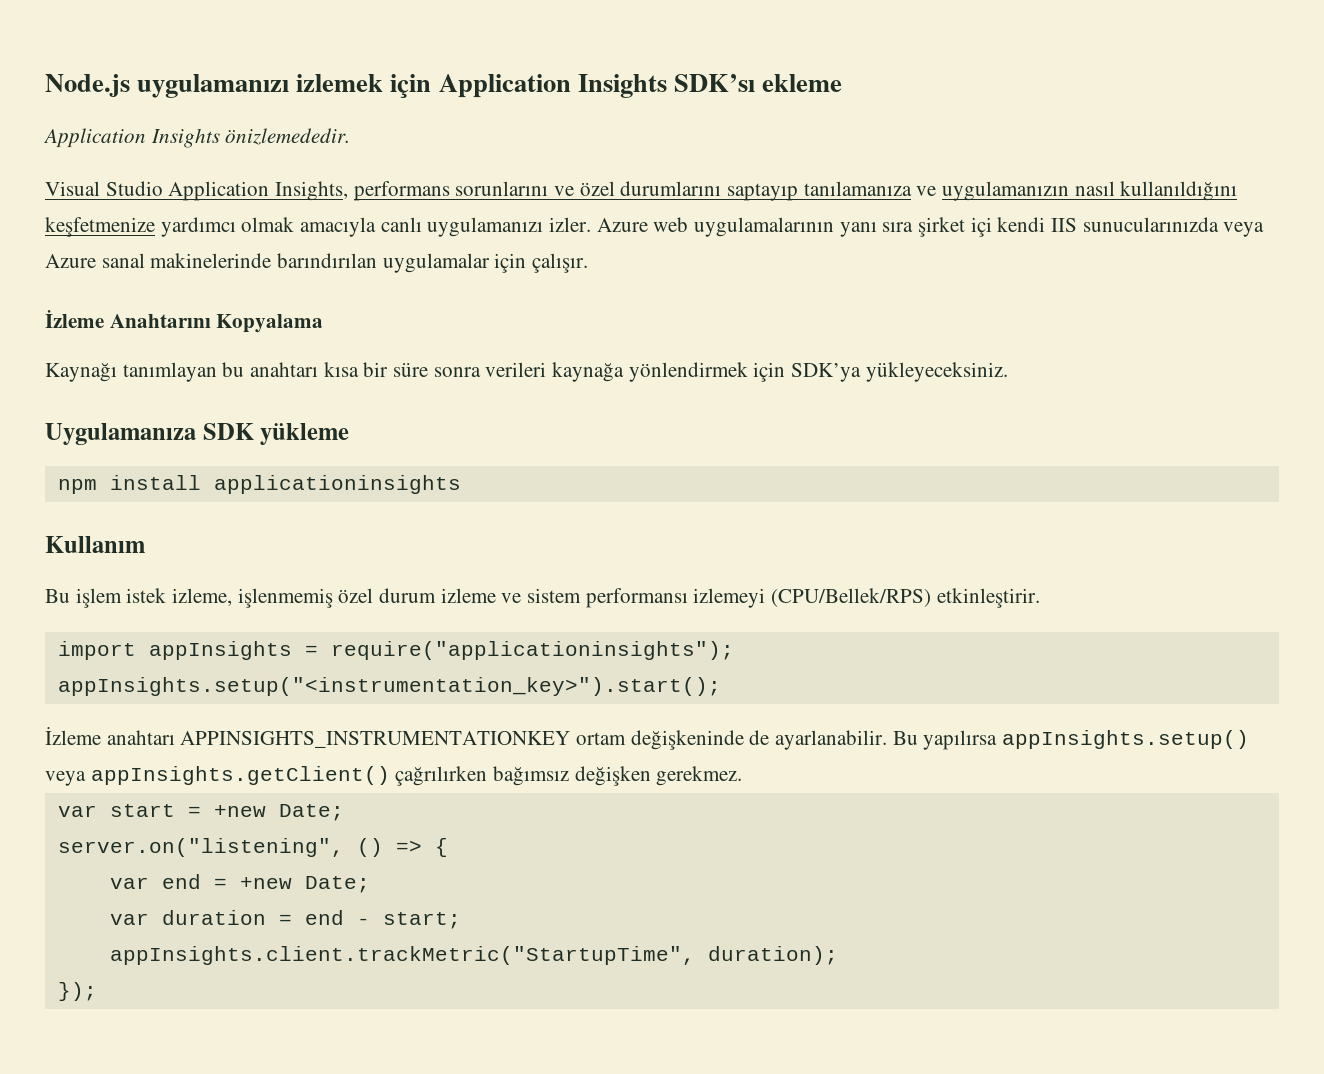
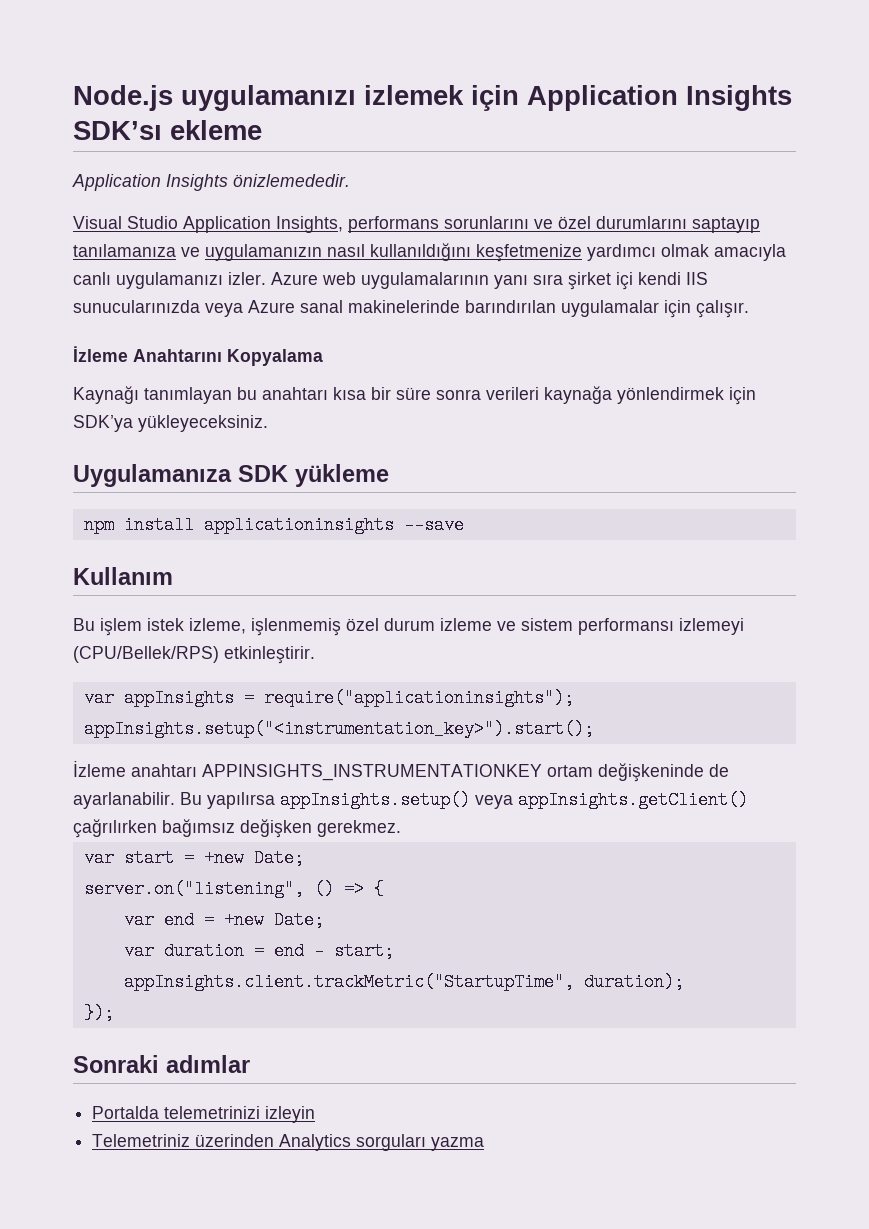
(461, 484) none -> [403,516,464,534] --save
[57,641,136,660] import -> [83,689,114,707] var
(97, 991) none -> [73,1055,250,1073] [92,1106,316,1123] [92,1134,485,1151] // Sonraki adımlar // Portalda telemetrinizi izleyin // Telemetriniz üzerinden Analytics sorguları yazma

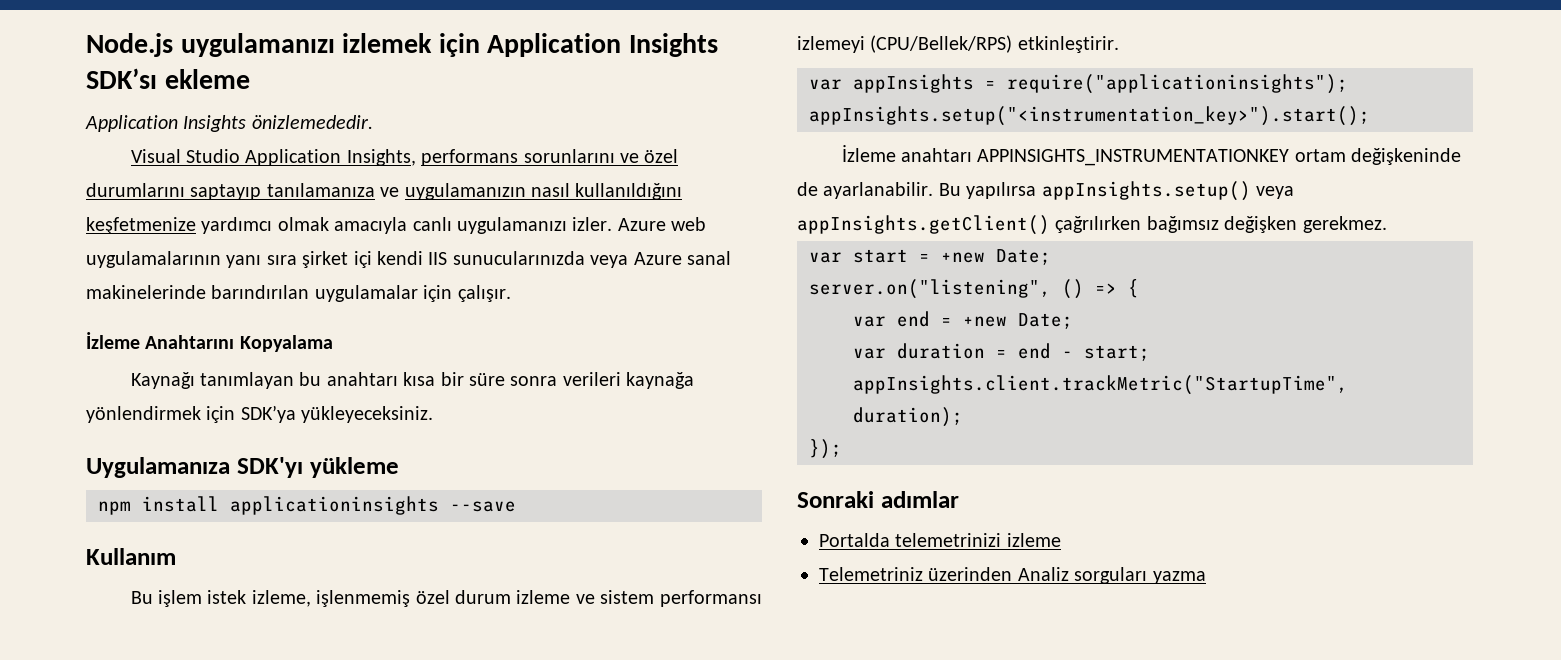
[238,465,288,482] SDK -> [236,457,303,478] SDK'yı
[265,1106,316,1123] izleyin -> [1006,533,1061,547] izleme
[279,1134,352,1151] Analytics -> [1017,567,1069,581] Analiz

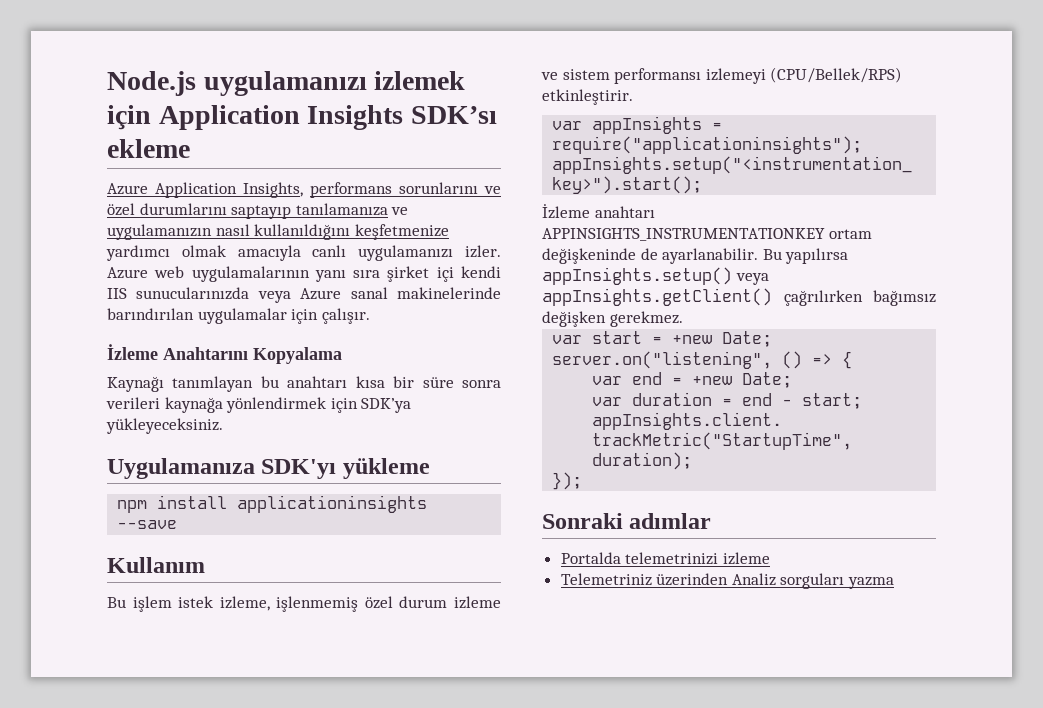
[85,115,373,132] [130,149,241,163] Application Insights önizlemededir. // Visual Studio -> [107,183,148,195] Azure

